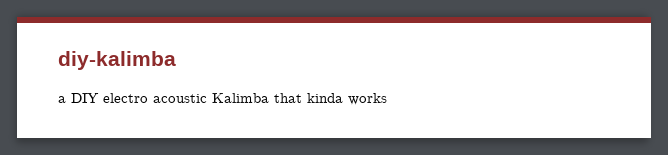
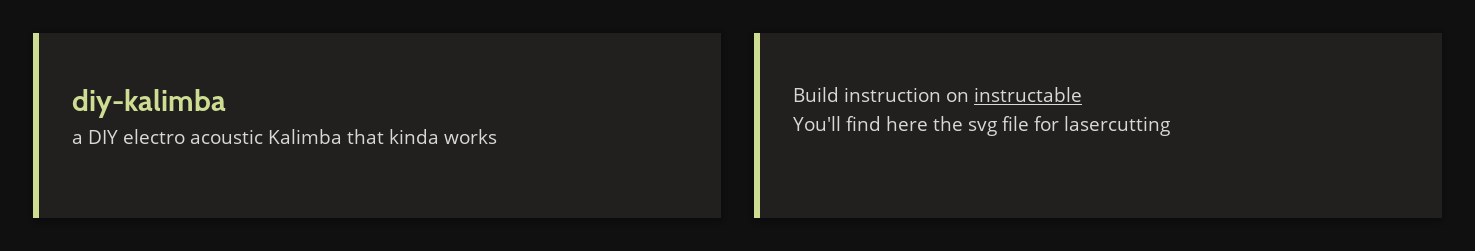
(387, 99) none -> [793,87,1082,102] [793,116,1170,136] // Build instruction on instructable // You'll find here the svg file for lasercutting

